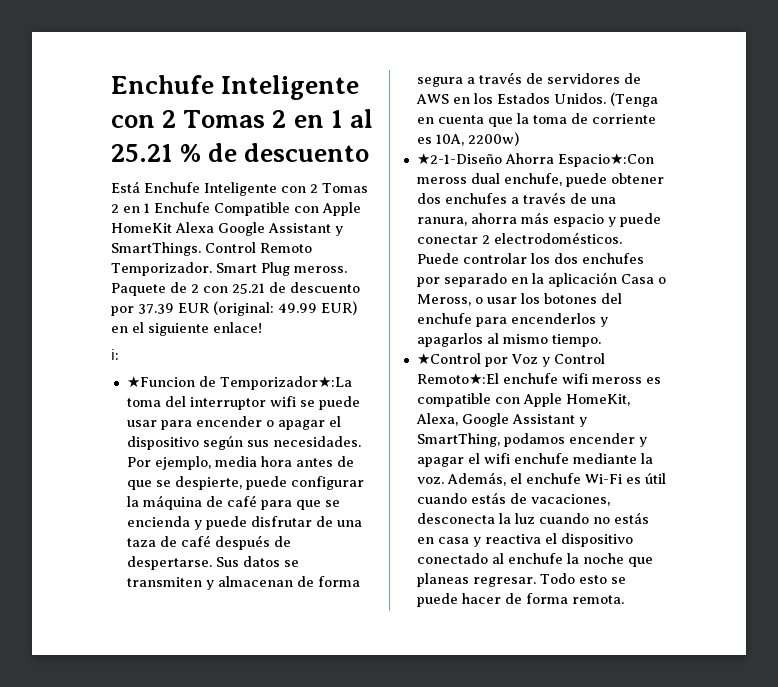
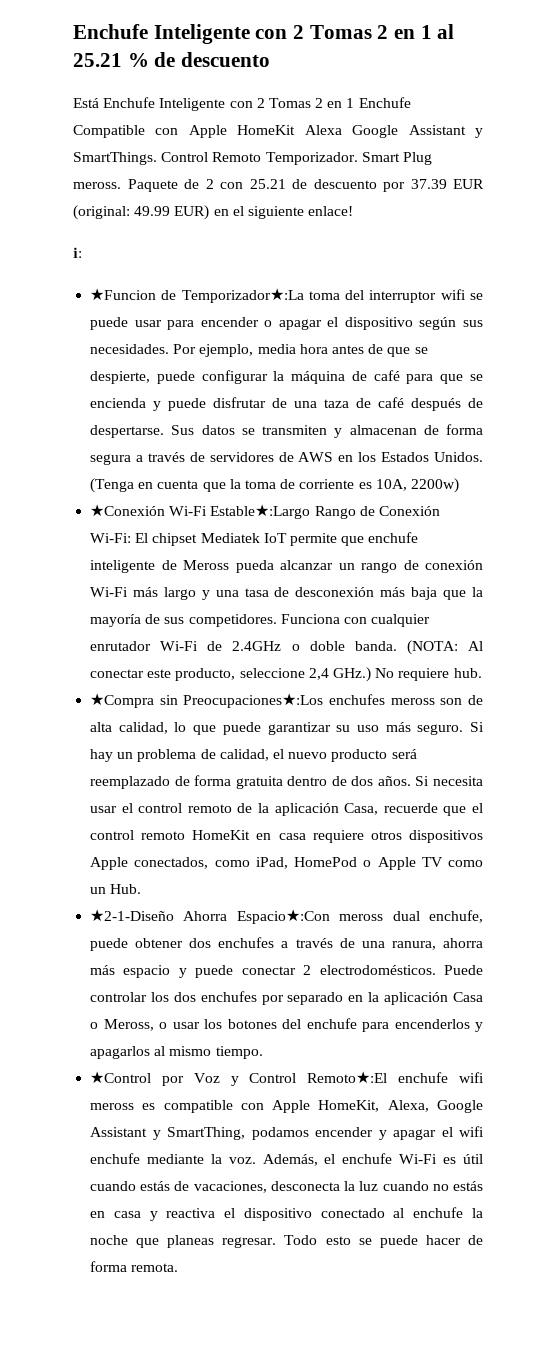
(519, 139) none -> [90,504,440,519] [90,532,419,546] [90,560,483,573] [90,587,483,600] [90,614,431,627] [90,640,483,655] [90,667,482,682] [90,693,483,708] [90,722,484,735] [90,749,417,762] [90,775,484,789] [90,803,483,816] [90,830,483,843] [90,857,483,870] [90,884,142,894] // ★Conexión Wi-Fi Estable★:Largo Rango de Conexión Wi-Fi: El chipset Mediatek IoT permite que enchufe inteligente de Meross pueda alcanzar un rango de conexión Wi-Fi más largo y una tasa de desconexión más baja que la mayoría de sus competidores. Funciona con cualquier enrutador Wi-Fi de 2.4GHz o doble banda. (NOTA: Al conectar este producto, seleccione 2,4 GHz.) No requiere hub. // ★Compra sin Preocupaciones★:Los enchufes meross son de alta calidad, lo que puede garantizar su uso más seguro. Si hay un problema de calidad, el nuevo producto será reemplazado de forma gratuita dentro de dos años. Si necesita usar el control remoto de la aplicación Casa, recuerde que el control remoto HomeKit en casa requiere otros dispositivos Apple conectados, como iPad, HomePod o Apple TV como un Hub.

